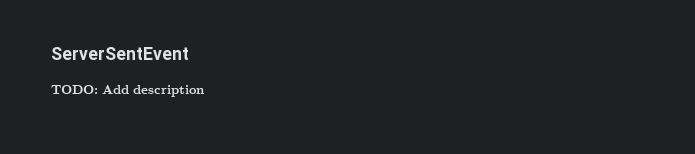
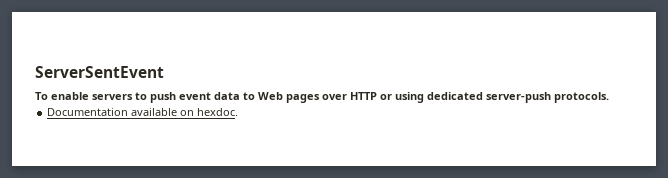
[51,85,204,97] TODO: Add description -> [35,92,609,103] [47,108,239,116] To enable servers to push event data to Web pages over HTTP or using dedicated server-push protocols. // Documentation available on hexdoc.

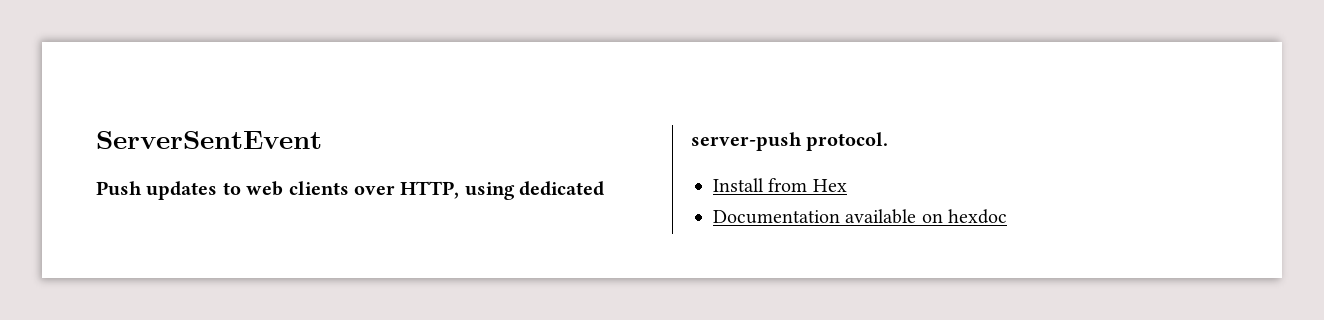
[35,92,609,103] To enable servers to push event data to Web pages over HTTP or using dedicated server-push protocols. -> [96,181,605,200] [691,132,889,151] [713,178,847,192] Push updates to web clients over HTTP, using dedicated server-push protocol. // Install from Hex
[197,108,239,116] hexdoc. -> [948,209,1008,224] hexdoc

